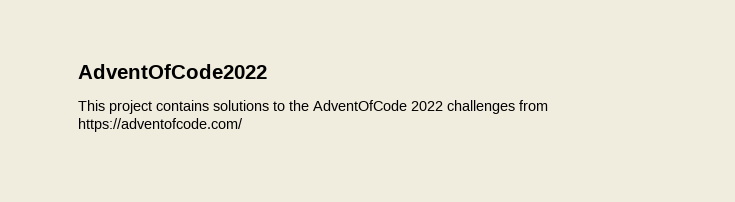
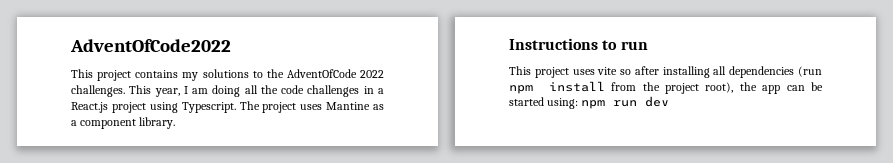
(209, 105) none -> [182,72,199,81] my
[447,100,548,114] [78,118,243,132] challenges from https://adventofcode.com/ -> [71,85,384,97] [71,101,384,113] [71,117,176,129] [509,38,648,50] [509,66,822,78] [509,81,823,94] [509,96,670,109] challenges. This year, I am doing all the code challenges in a React.js project using Typescript. The project uses Mantine as a component library. // Instructions to run // This project uses vite so after installing all dependencies (run npm install from the project root), the app can be started using: npm run dev

